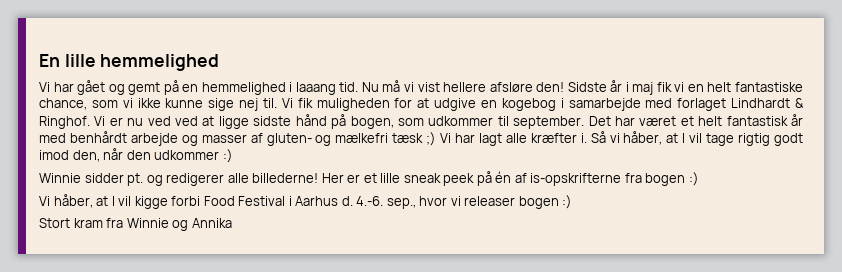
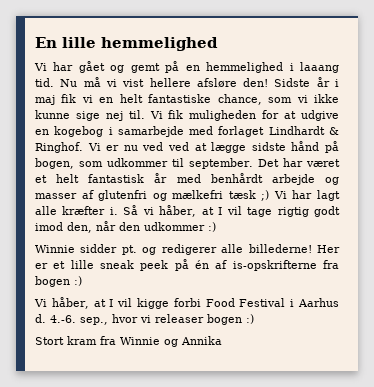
[218,116,249,129] ligge -> [211,142,247,153] lægge
[266,133,312,146] gluten- -> [98,190,148,201] glutenfri

